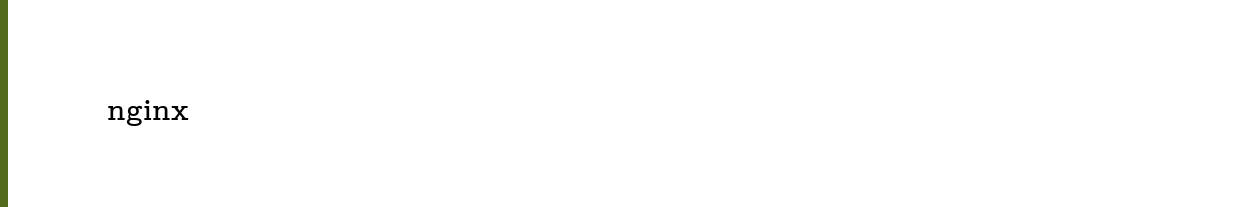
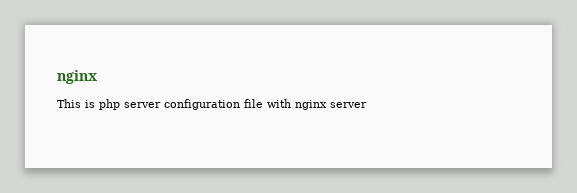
[107,100,189,126] nginx -> [57,70,97,84] [57,99,367,110] nginx // This is php server configuration file with nginx server

